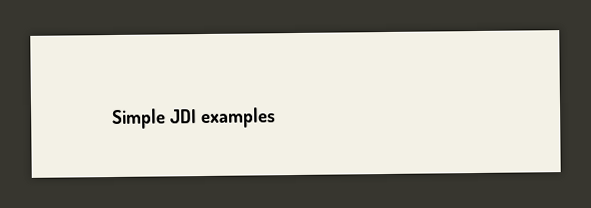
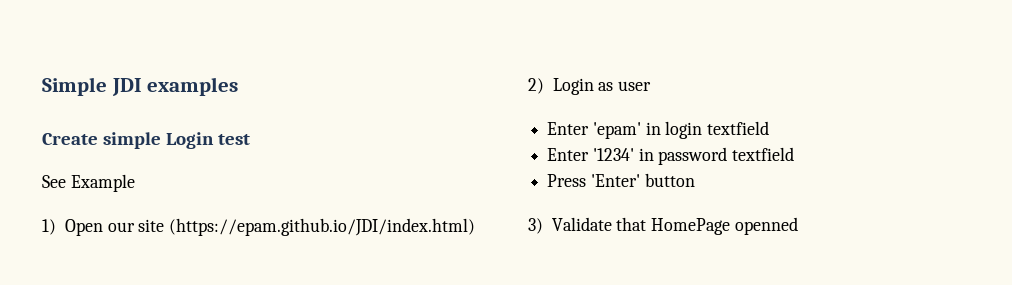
(276, 118) none -> [42,132,251,149] [42,174,135,192] [42,218,475,236] [528,78,652,95] [547,121,770,139] [547,147,795,165] [547,173,695,187] [528,217,798,235] // Create simple Login test // See Example // 1) Open our site (https://epam.github.io/JDI/index.html) // 2) Login as user // Enter 'epam' in login textfield // Enter '1234' in password textfield // Press 'Enter' button // 3) Validate that HomePage openned

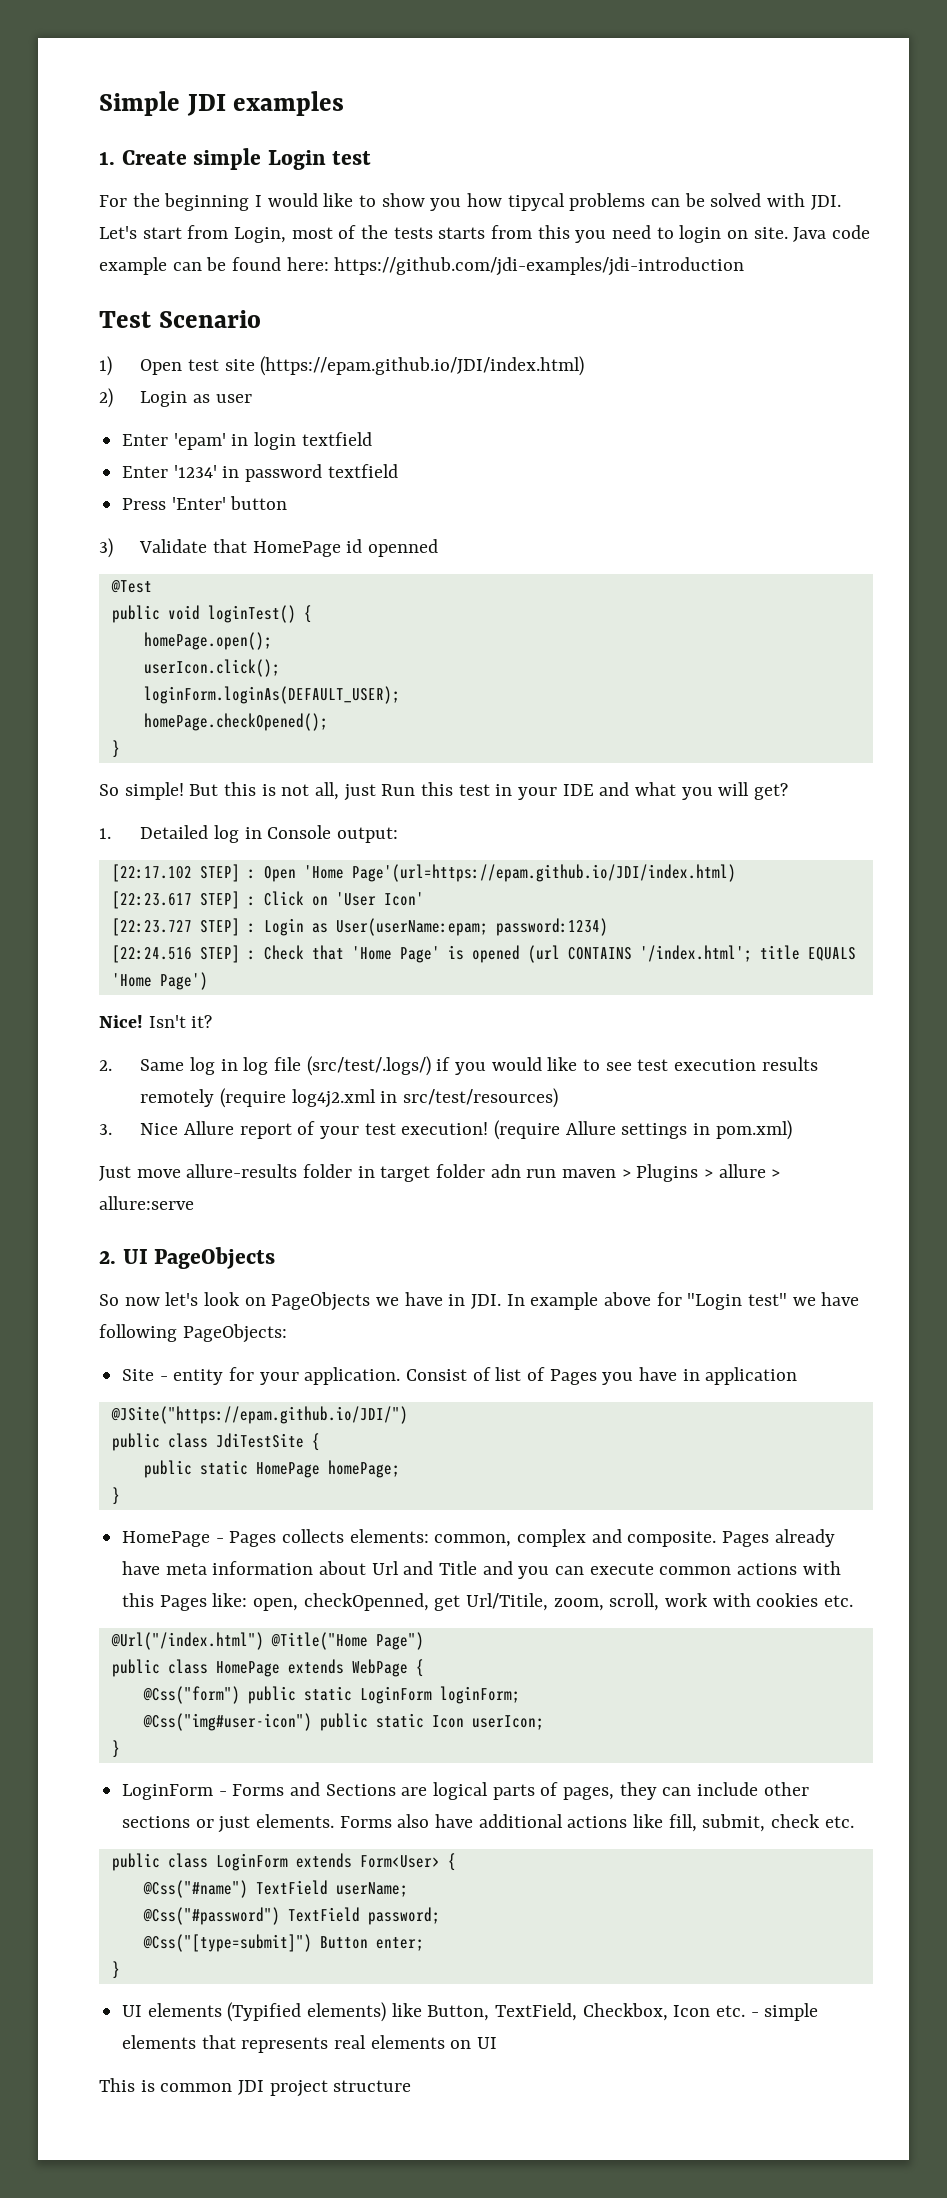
(239, 86) none -> [99,152,115,165] 1.
[42,174,135,192] See Example -> [99,193,841,211] [99,225,871,243] [99,257,745,276] [99,310,261,328] For the beginning I would like to show you how tipycal problems can be solved with JDI. Let's start from Login, most of the tests starts from this you need to login on site. Java code example can be found here: https://github.com/jdi-examples/jdi-introduction // Test Scenario
[107,222,135,232] our -> [188,359,220,371] test
(731, 226) none -> [346,539,363,553] id
(798, 226) none -> [110,580,152,593] [111,605,312,623] [143,632,272,650] [143,659,280,677] [143,686,400,704] [143,713,328,731] [111,740,120,758] [99,782,789,801] [99,825,399,843] [111,864,736,882] [111,891,424,909] [111,918,608,936] [111,945,856,963] [111,972,208,990] [99,1015,213,1028] [99,1056,818,1076] [140,1088,559,1108] [99,1120,792,1140] [99,1164,781,1182] [99,1196,194,1210] [99,1247,276,1269] [99,1292,860,1311] [99,1324,287,1343] [122,1367,798,1385] [110,1406,408,1424] [111,1433,320,1451] [143,1460,400,1478] [111,1487,120,1505] [122,1529,835,1547] [122,1561,841,1579] [122,1593,854,1611] [110,1632,424,1650] [111,1659,424,1677] [142,1686,520,1704] [142,1713,544,1731] [111,1740,120,1758] [122,1782,809,1800] [122,1814,854,1833] [111,1853,456,1871] [142,1880,408,1898] [142,1907,440,1925] [142,1934,424,1952] [111,1961,120,1979] [122,2002,819,2022] [122,2035,498,2053] [99,2078,412,2097] // @Test // public void loginTest() { // homePage.open(); // userIcon.click(); // loginForm.loginAs(DEFAULT_USER); // homePage.checkOpened(); // } // So simple! But this is not all, just Run this test in your IDE and what you will get? // 1. Detailed log in Console output: // [22:17.102 STEP] : Open 'Home Page'(url=https://epam.github.io/JDI/index.html) // [22:23.617 STEP] : Click on 'User Icon' // [22:23.727 STEP] : Login as User(userName:epam; password:1234) // [22:24.516 STEP] : Check that 'Home Page' is opened (url CONTAINS '/index.html'; title EQUALS 'Home Page') // Nice! Isn't it? // 2. Same log in log file (src/test/.logs/) if you would like to see test execution results remotely (require log4j2.xml in src/test/resources) // 3. Nice Allure report of your test execution! (require Allure settings in pom.xml) // Just move allure-results folder in target folder adn run maven > Plugins > allure > allure:serve // 2. UI PageObjects // So now let's look on PageObjects we have in JDI. In example above for "Login test" we have following PageObjects: // Site - entity for your application. Consist of list of Pages you have in application // @JSite("https://epam.github.io/JDI/") // public class JdiTestSite { // public static HomePage homePage; // } // HomePage - Pages collects elements: common, complex and composite. Pages already have meta information about Url and Title and you can execute common actions with this Pages like: open, checkOpenned, get Url/Titile, zoom, scroll, work with cookies etc. // @Url("/index.html") @Title("Home Page") // public class HomePage extends WebPage { // @Css("form") public static LoginForm loginForm; // @Css("img#user-icon") public static Icon userIcon; // } // LoginForm - Forms and Sections are logical parts of pages, they can include other sections or just elements. Forms also have additional actions like fill, submit, check etc. // public class LoginForm extends Form<User> { // @Css("#name") TextField userName; // @Css("#password") TextField password; // @Css("[type=submit]") Button enter; // } // UI elements (Typified elements) like Button, TextField, Checkbox, Icon etc. - simple elements that represents real elements on UI // This is common JDI project structure

